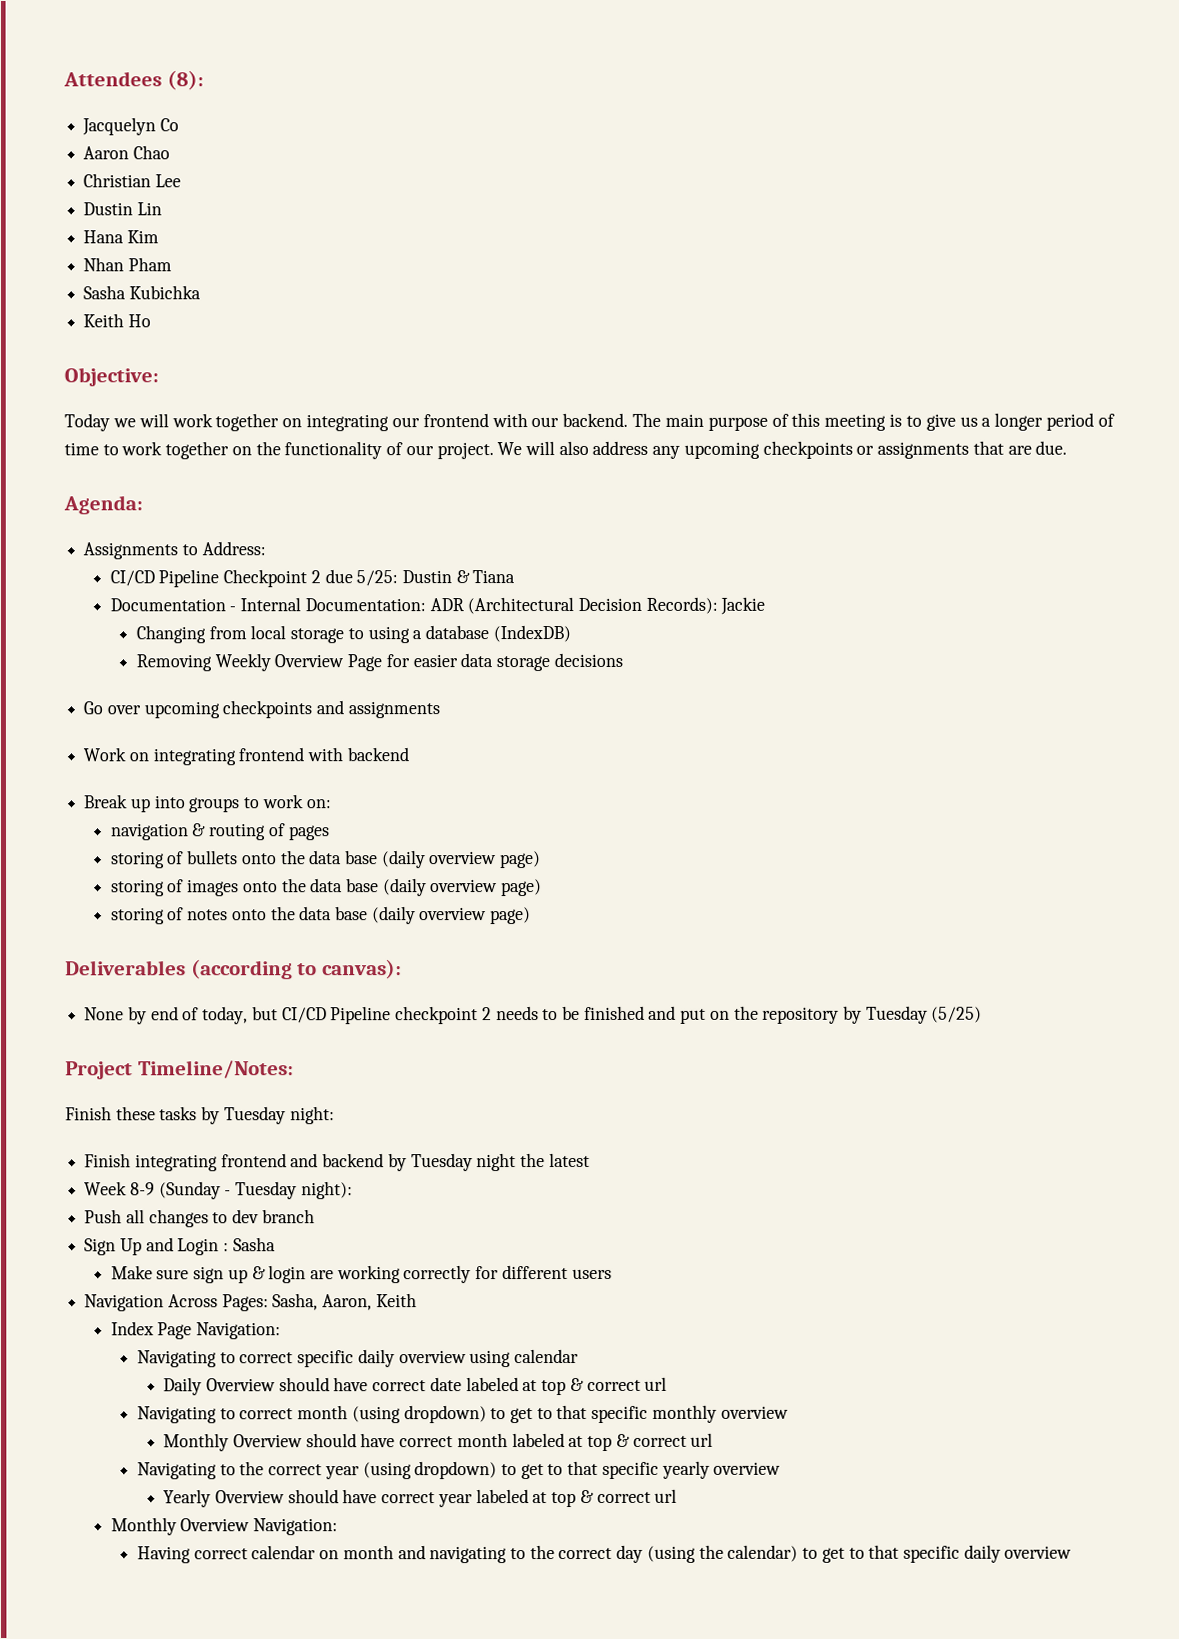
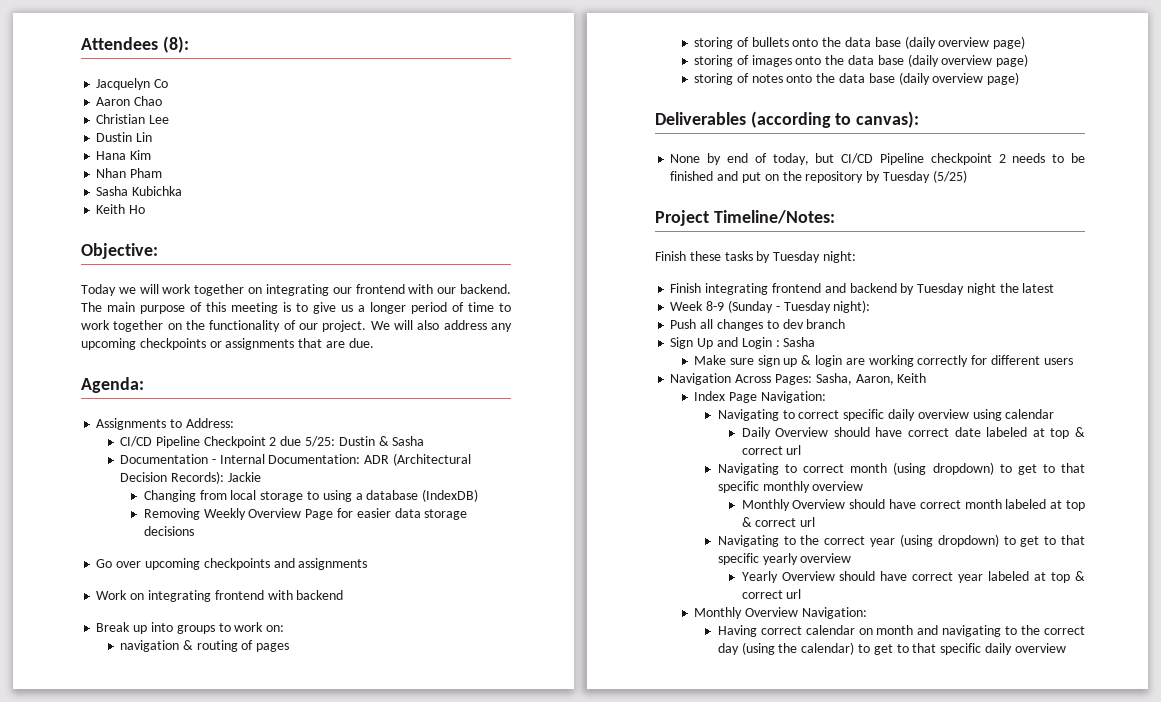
[472,570,516,584] Tiana -> [392,436,425,446] Sasha

